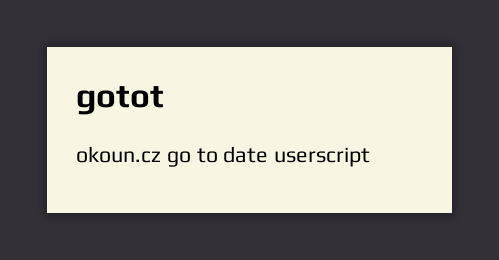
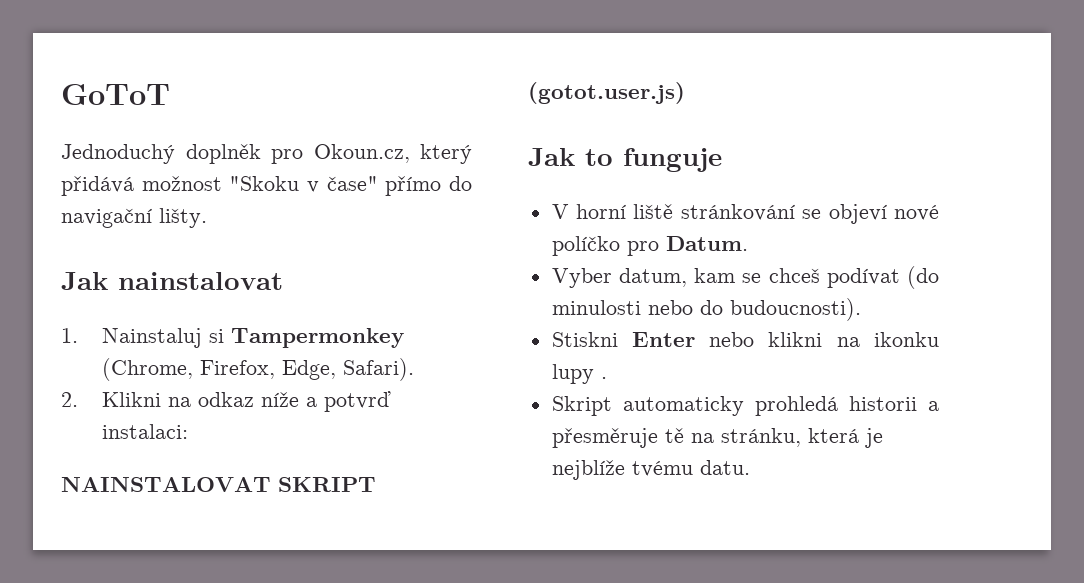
[76,86,164,115] [76,146,371,167] gotot // okoun.cz go to date userscript -> [61,84,170,105] [61,144,472,164] [61,176,473,196] [61,208,207,228] [61,272,283,290] [61,328,404,348] [101,358,414,381] [61,391,392,412] [101,424,188,439] [61,477,376,492] [528,82,685,104] [528,148,722,172] [551,204,939,224] [551,236,748,256] [551,266,939,289] [551,298,861,321] [551,332,939,347] [551,364,607,384] [551,396,939,416] [551,428,883,448] [551,460,750,480] GoToT // Jednoduchý doplněk pro Okoun.cz, který přidává možnost "Skoku v čase" přímo do navigační lišty. // Jak nainstalovat // 1. Nainstaluj si Tampermonkey (Chrome, Firefox, Edge, Safari). // 2. Klikni na odkaz níže a potvrď instalaci: // NAINSTALOVAT SKRIPT (gotot.user.js) // Jak to funguje // V horní liště stránkování se objeví nové políčko pro Datum. // Vyber datum, kam se chceš podívat (do minulosti nebo do budoucnosti). // Stiskni Enter nebo klikni na ikonku lupy . // Skript automaticky prohledá historii a přesměruje tě na stránku, která je nejblíže tvému datu.

